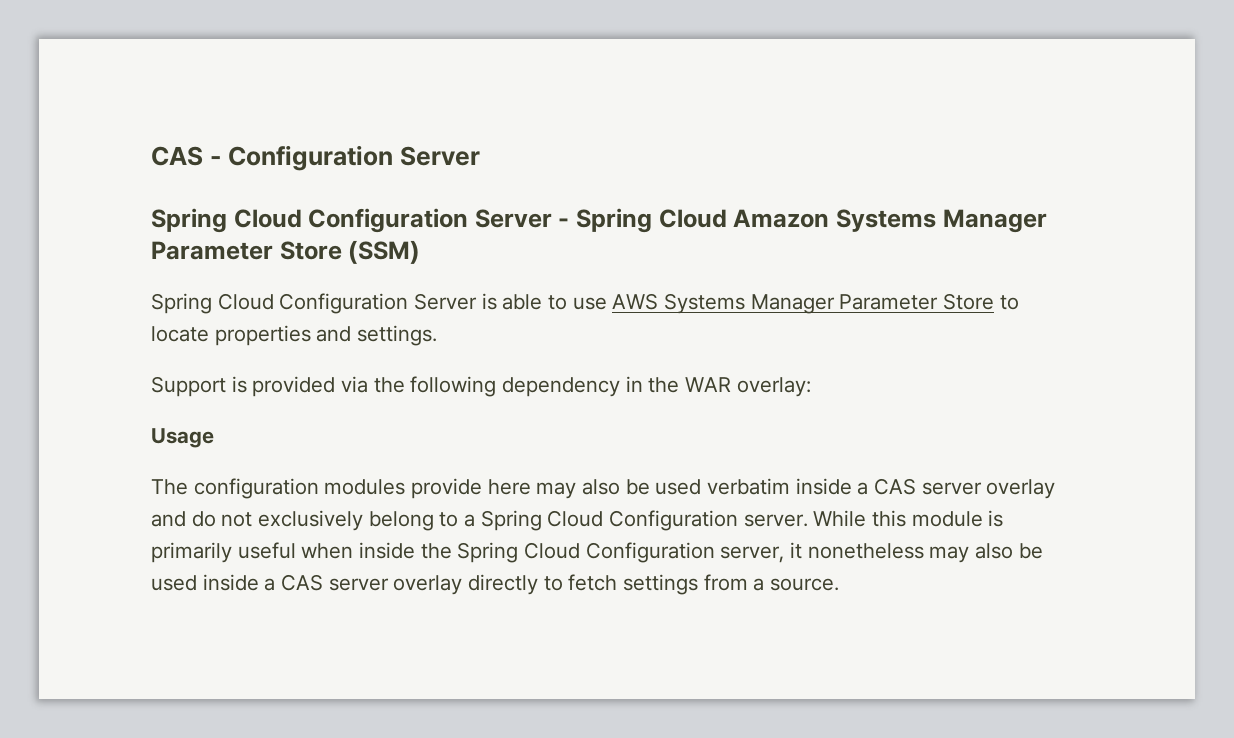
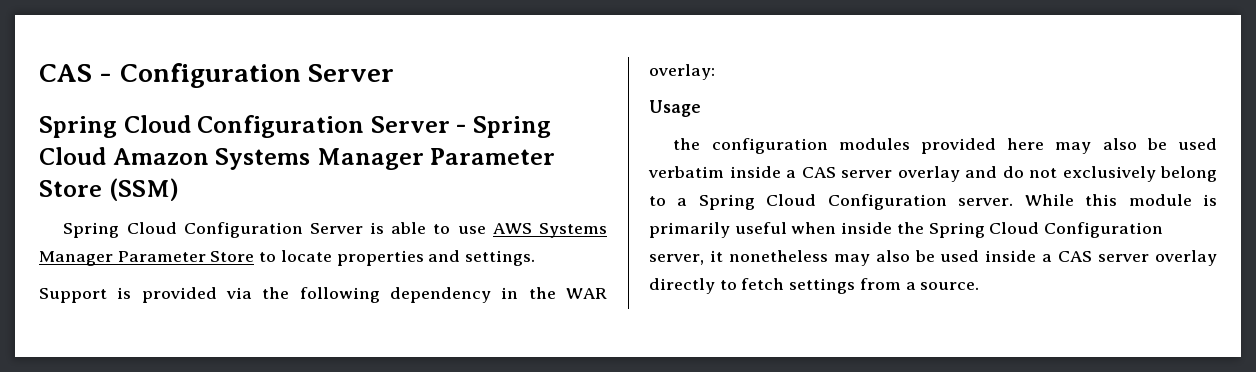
[151,479,188,495] The -> [673,138,701,150] the
[411,478,483,499] provide -> [921,138,997,154] provided

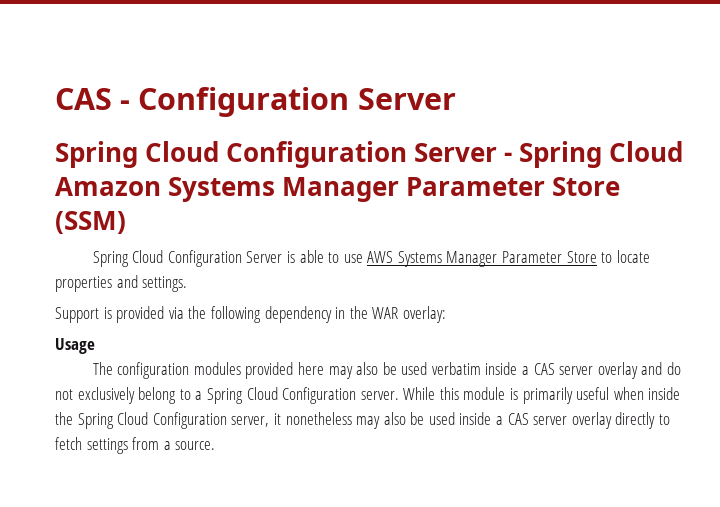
[673,138,701,150] the -> [92,362,113,375] The

